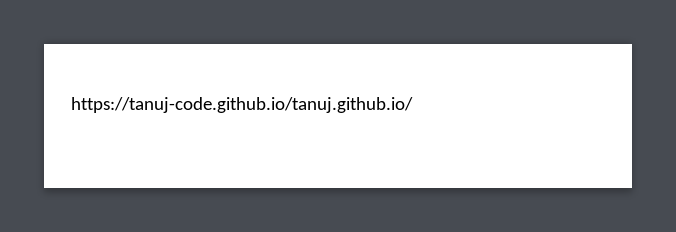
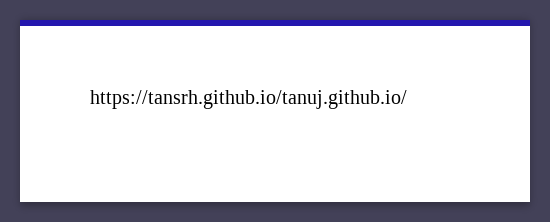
[71,97,413,113] https://tanuj-code.github.io/tanuj.github.io/ -> [90,90,407,109] https://tansrh.github.io/tanuj.github.io/

